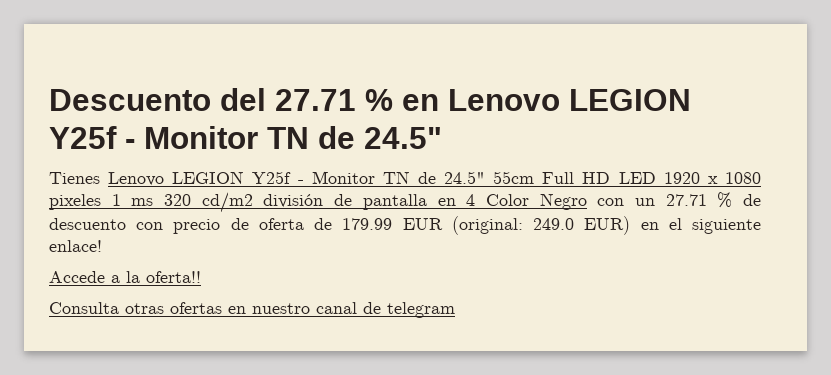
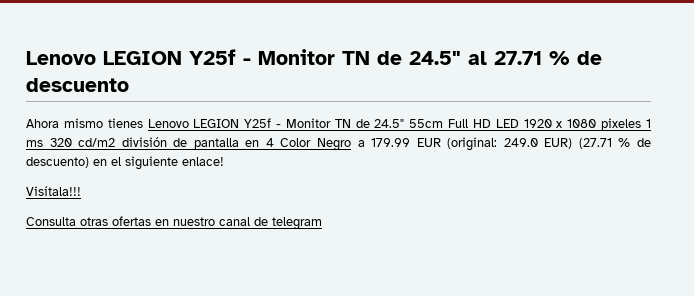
[49,88,691,111] [49,126,442,149] [49,172,100,184] Descuento del 27.71 % en Lenovo LEGION Y25f - Monitor TN de 24.5" // Tienes -> [26,49,602,65] [26,78,129,92] [26,118,143,128] Lenovo LEGION Y25f - Monitor TN de 24.5" al 27.71 % de descuento // Ahora mismo tienes
[597,192,761,208] [49,218,333,234] con un 27.71 % de descuento con precio de oferta de -> [357,140,365,147] a
(631, 225) none -> [578,138,651,149] [26,157,89,168] (27.71 % de descuento)
[49,271,201,283] Accede a la oferta!! -> [26,186,81,196] Visítala!!!

